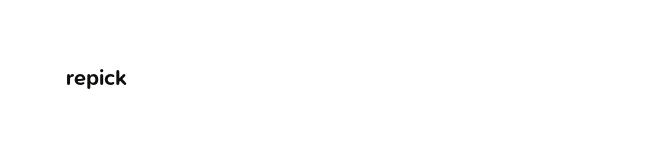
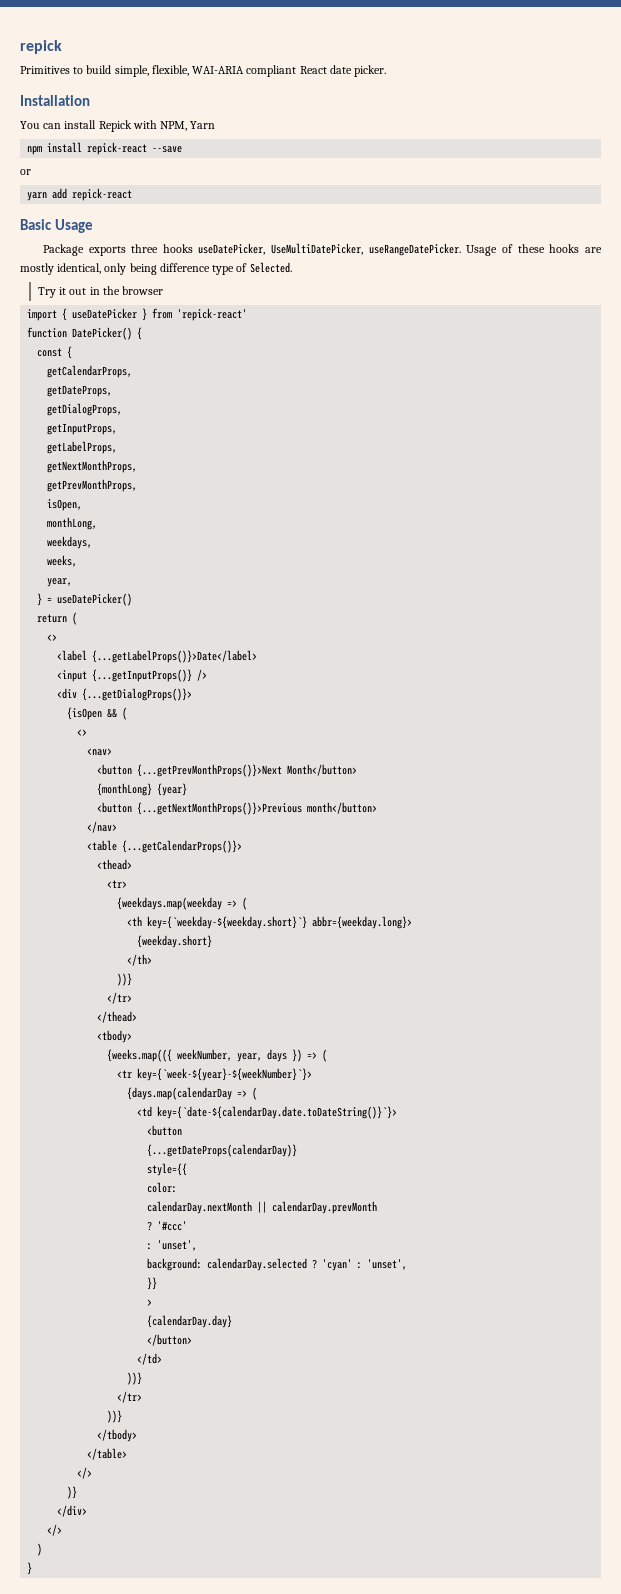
(127, 79) none -> [20,65,387,77] [20,95,90,106] [20,120,216,132] [27,142,183,155] [20,169,31,175] [27,188,133,201] [20,219,93,233] [42,243,603,256] [20,262,292,275] [37,286,164,298] [27,308,248,321] [27,327,143,340] [37,346,73,359] [47,365,133,378] [47,385,113,397] [47,403,123,416] [47,423,118,435] [47,441,118,454] [47,460,138,473] [47,479,138,492] [47,499,83,511] [47,517,98,530] [47,536,93,549] [47,555,78,567] [47,578,73,587] [37,593,133,606] [37,612,78,625] [47,634,58,641] [57,650,258,663] [57,669,208,682] [57,688,193,701] [67,707,128,720] [77,729,88,736] [87,748,113,756] [97,764,358,777] [97,783,188,796] [97,802,378,815] [87,821,118,833] [87,840,243,853] [97,859,133,870] [107,880,128,888] [117,897,248,910] [127,916,413,929] [137,935,213,948] [127,954,153,966] [117,973,133,986] [107,992,133,1004] [97,1011,138,1023] [97,1030,133,1043] [107,1049,328,1062] [117,1068,313,1081] [127,1087,258,1100] [137,1106,398,1119] [147,1125,183,1136] [147,1144,298,1157] [147,1163,188,1176] [147,1182,178,1193] [147,1201,378,1214] [147,1221,188,1231] [147,1240,198,1251] [147,1258,408,1271] [147,1277,158,1290] [147,1299,153,1306] [147,1315,233,1328] [147,1334,193,1346] [137,1353,163,1365] [127,1372,143,1385] [117,1391,143,1403] [107,1410,123,1423] [97,1429,138,1442] [87,1448,128,1460] [77,1467,93,1479] [67,1486,78,1499] [57,1505,88,1517] [47,1524,63,1536] [37,1543,43,1556] [27,1562,33,1575] // Primitives to build simple, flexible, WAI-ARIA compliant React date picker. // Installation // You can install Repick with NPM, Yarn // npm install repick-react --save // or // yarn add repick-react // Basic Usage // Package exports three hooks useDatePicker, UseMultiDatePicker, useRangeDatePicker. Usage of these hooks are mostly identical, only being difference type of Selected. // Try it out in the browser // import { useDatePicker } from 'repick-react' // function DatePicker() { // const { // getCalendarProps, // getDateProps, // getDialogProps, // getInputProps, // getLabelProps, // getNextMonthProps, // getPrevMonthProps, // isOpen, // monthLong, // weekdays, // weeks, // year, // } = useDatePicker() // return ( // <> // <label {...getLabelProps()}>Date</label> // <input {...getInputProps()} /> // <div {...getDialogProps()}> // {isOpen && ( // <> // <nav> // <button {...getPrevMonthProps()}>Next Month</button> // {monthLong} {year} // <button {...getNextMonthProps()}>Previous month</button> // </nav> // <table {...getCalendarProps()}> // <thead> // <tr> // {weekdays.map(weekday => ( // <th key={`weekday-${weekday.short}`} abbr={weekday.long}> // {weekday.short} // </th> // ))} // </tr> // </thead> // <tbody> // {weeks.map(({ weekNumber, year, days }) => ( // <tr key={`week-${year}-${weekNumber}`}> // {days.map(calendarDay => ( // <td key={`date-${calendarDay.date.toDateString()}`}> // <button // {...getDateProps(calendarDay)} // style={{ // color: // calendarDay.nextMonth || calendarDay.prevMonth // ? '#ccc' // : 'unset', // background: calendarDay.selected ? 'cyan' : 'unset', // }} // > // {calendarDay.day} // </button> // </td> // ))} // </tr> // ))} // </tbody> // </table> // </> // )} // </div> // </> // ) // }

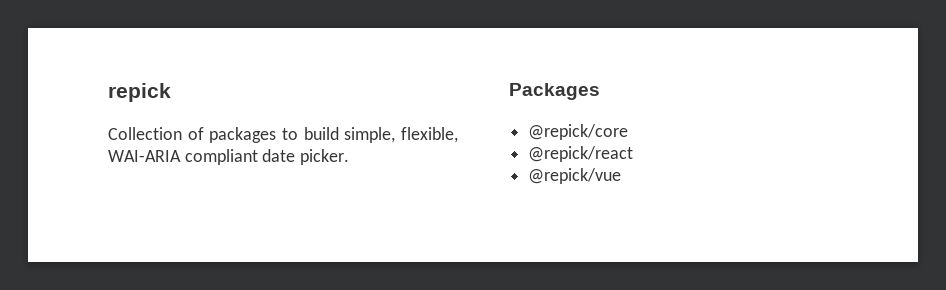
[20,66,70,74] Primitives -> [108,127,277,143] Collection of packages
[299,66,327,74] React -> (258, 157) none
[20,95,90,106] [20,120,216,132] [27,142,183,155] [20,169,31,175] [27,188,133,201] [20,219,93,233] [42,243,603,256] [20,262,292,275] [37,286,164,298] [27,308,248,321] [27,327,143,340] [37,346,73,359] [47,365,133,378] [47,385,113,397] [47,403,123,416] [47,423,118,435] [47,441,118,454] [47,460,138,473] [47,479,138,492] [47,499,83,511] [47,517,98,530] [47,536,93,549] [47,555,78,567] [47,578,73,587] [37,593,133,606] [37,612,78,625] [47,634,58,641] [57,650,258,663] [57,669,208,682] [57,688,193,701] [67,707,128,720] [77,729,88,736] [87,748,113,756] [97,764,358,777] [97,783,188,796] [97,802,378,815] [87,821,118,833] [87,840,243,853] [97,859,133,870] [107,880,128,888] [117,897,248,910] [127,916,413,929] [137,935,213,948] [127,954,153,966] [117,973,133,986] [107,992,133,1004] [97,1011,138,1023] [97,1030,133,1043] [107,1049,328,1062] [117,1068,313,1081] [127,1087,258,1100] [137,1106,398,1119] [147,1125,183,1136] [147,1144,298,1157] [147,1163,188,1176] [147,1182,178,1193] [147,1201,378,1214] [147,1221,188,1231] [147,1240,198,1251] [147,1258,408,1271] [147,1277,158,1290] [147,1299,153,1306] [147,1315,233,1328] [147,1334,193,1346] [137,1353,163,1365] [127,1372,143,1385] [117,1391,143,1403] [107,1410,123,1423] [97,1429,138,1442] [87,1448,128,1460] [77,1467,93,1479] [67,1486,78,1499] [57,1505,88,1517] [47,1524,63,1536] [37,1543,43,1556] [27,1562,33,1575] Installation // You can install Repick with NPM, Yarn // npm install repick-react --save // or // yarn add repick-react // Basic Usage // Package exports three hooks useDatePicker, UseMultiDatePicker, useRangeDatePicker. Usage of these hooks are mostly identical, only being difference type of Selected. // Try it out in the browser // import { useDatePicker } from 'repick-react' // function DatePicker() { // const { // getCalendarProps, // getDateProps, // getDialogProps, // getInputProps, // getLabelProps, // getNextMonthProps, // getPrevMonthProps, // isOpen, // monthLong, // weekdays, // weeks, // year, // } = useDatePicker() // return ( // <> // <label {...getLabelProps()}>Date</label> // <input {...getInputProps()} /> // <div {...getDialogProps()}> // {isOpen && ( // <> // <nav> // <button {...getPrevMonthProps()}>Next Month</button> // {monthLong} {year} // <button {...getNextMonthProps()}>Previous month</button> // </nav> // <table {...getCalendarProps()}> // <thead> // <tr> // {weekdays.map(weekday => ( // <th key={`weekday-${weekday.short}`} abbr={weekday.long}> // {weekday.short} // </th> // ))} // </tr> // </thead> // <tbody> // {weeks.map(({ weekNumber, year, days }) => ( // <tr key={`week-${year}-${weekNumber}`}> // {days.map(calendarDay => ( // <td key={`date-${calendarDay.date.toDateString()}`}> // <button // {...getDateProps(calendarDay)} // style={{ // color: // calendarDay.nextMonth || calendarDay.prevMonth // ? '#ccc' // : 'unset', // background: calendarDay.selected ? 'cyan' : 'unset', // }} // > // {calendarDay.day} // </button> // </td> // ))} // </tr> // ))} // </tbody> // </table> // </> // )} // </div> // </> // ) // } -> [509,83,600,100] [528,124,629,140] [528,146,634,162] [528,168,622,184] Packages // @repick/core // @repick/react // @repick/vue

